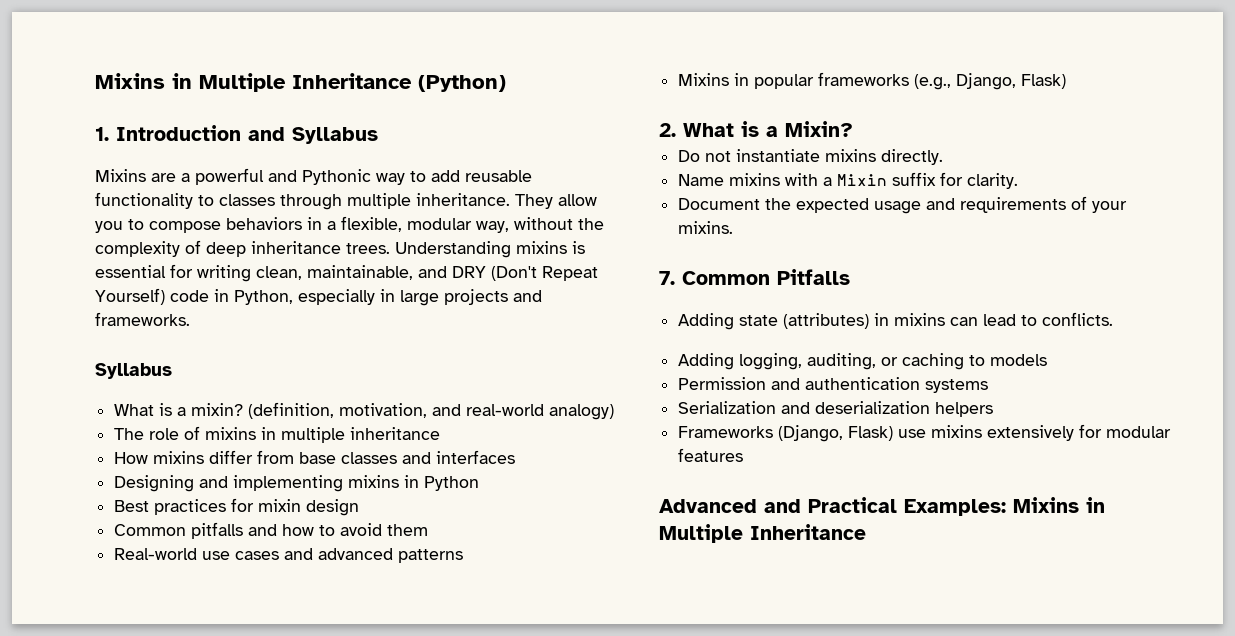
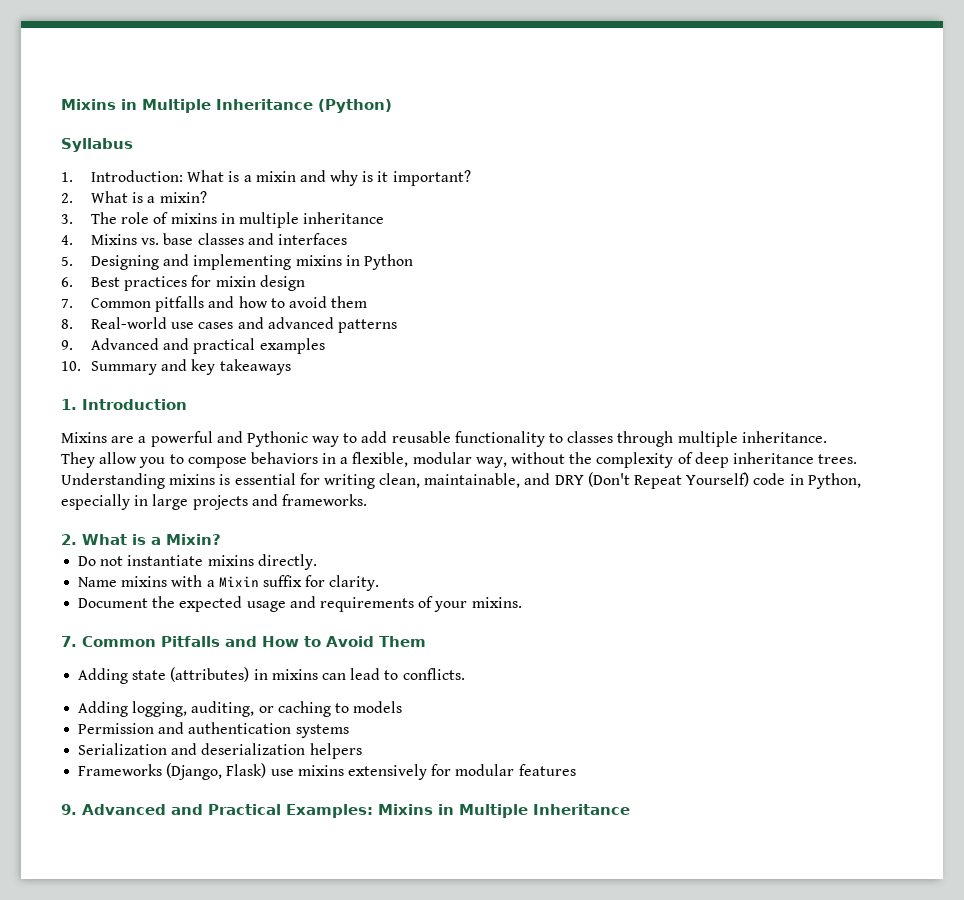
(506, 83) none -> [61,138,133,152] [61,170,471,186] [61,191,207,203] [61,212,385,228] [61,233,347,245] [61,254,413,270] [61,275,305,291] [61,296,368,312] [61,317,397,333] [61,338,325,354] [61,359,291,375] // Syllabus // 1. Introduction: What is a mixin and why is it important? // 2. What is a mixin? // 3. The role of mixins in multiple inheritance // 4. Mixins vs. base classes and interfaces // 5. Designing and implementing mixins in Python // 6. Best practices for mixin design // 7. Common pitfalls and how to avoid them // 8. Real-world use cases and advanced patterns // 9. Advanced and practical examples // 10. Summary and key takeaways
[248,127,378,144] and Syllabus -> (187, 404) none
[95,363,172,379] [114,402,615,420] [114,426,441,443] [114,450,516,464] [114,475,480,492] [114,498,360,516] [114,522,429,539] [114,548,464,563] [678,72,1067,90] // Syllabus // What is a mixin? (definition, motivation, and real-world analogy) // The role of mixins in multiple inheritance // How mixins differ from base classes and interfaces // Designing and implementing mixins in Python // Best practices for mixin design // Common pitfalls and how to avoid them // Real-world use cases and advanced patterns // Mixins in popular frameworks (e.g., Django, Flask) -> (367, 500) none
(850, 277) none -> [225,636,426,647] and How to Avoid Them
(744, 455) none -> [61,804,77,815] 9.

